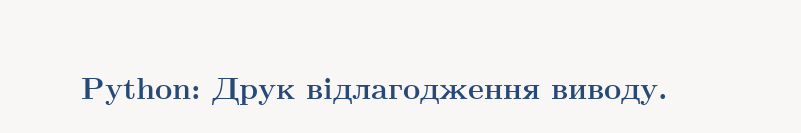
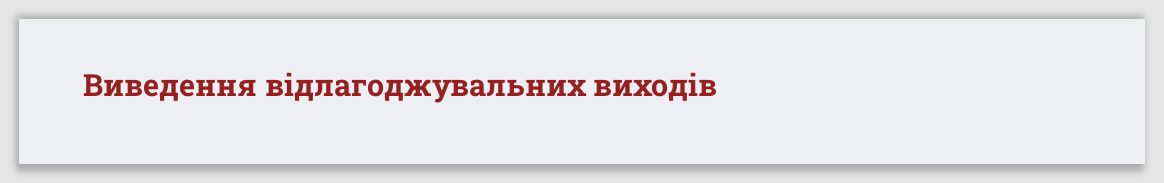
[81,78,668,105] Python: Друк відлагодження виводу. -> [83,72,718,103] Виведення відлагоджувальних виходів

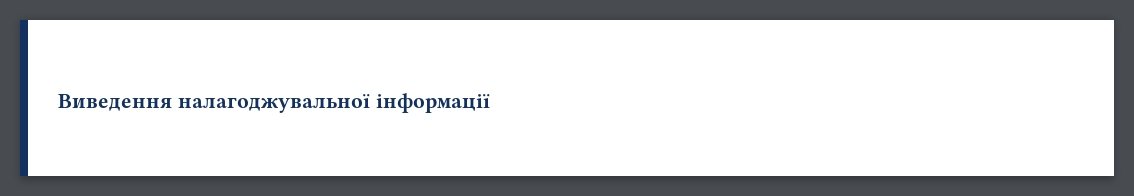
[265,72,718,103] відлагоджувальних виходів -> [177,93,490,113] налагоджувальної інформації

